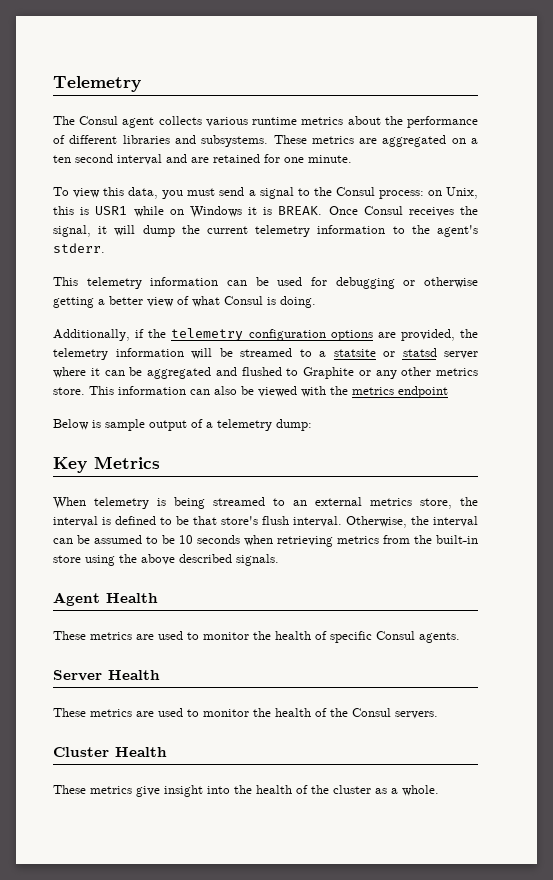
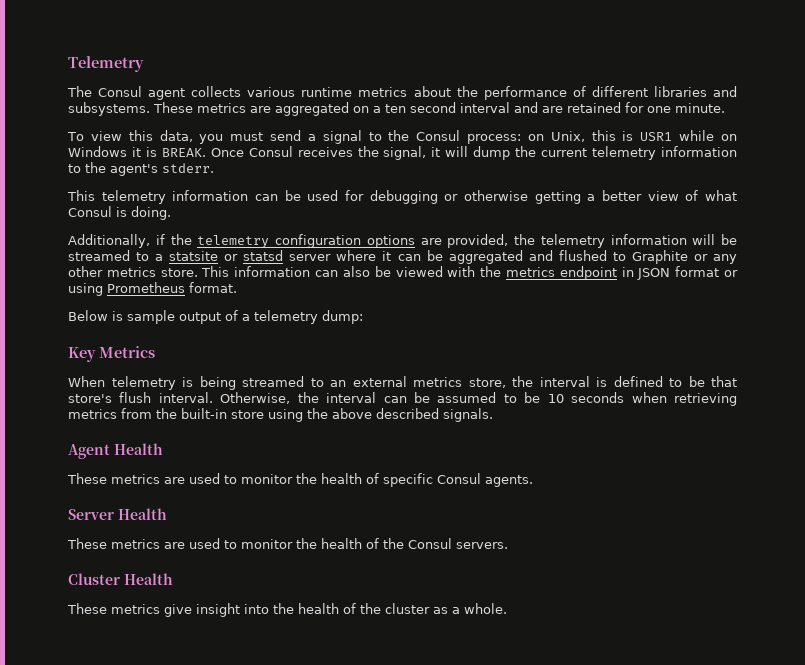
(448, 392) none -> [621,266,738,280] [68,282,237,296] in JSON format or using Prometheus format.

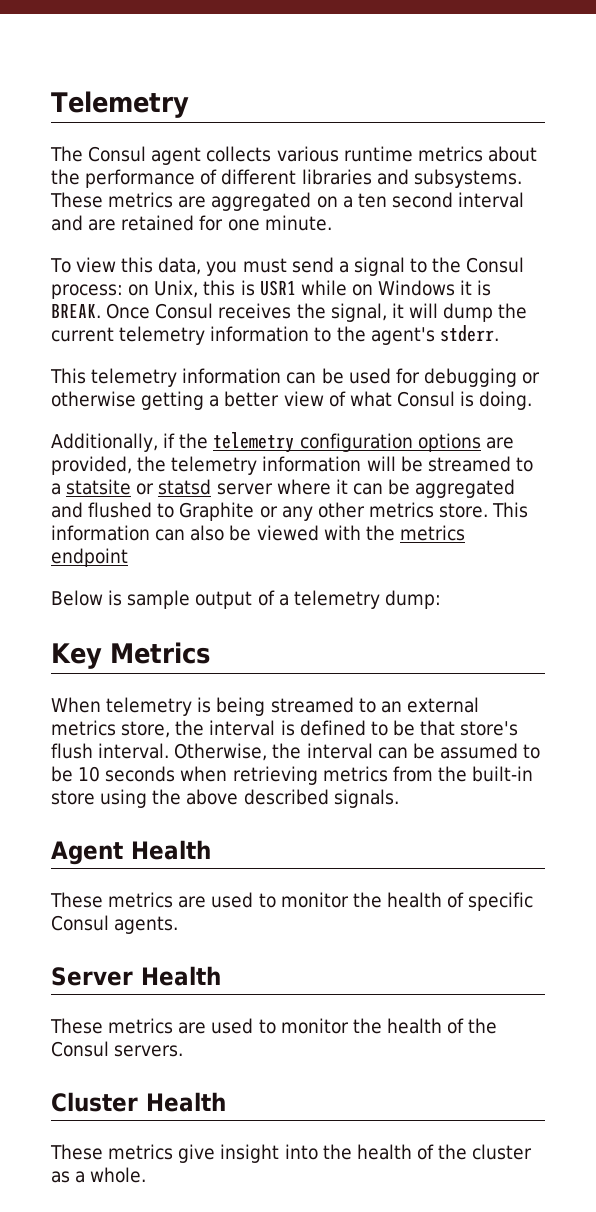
[621,266,738,280] [68,282,237,296] in JSON format or using Prometheus format. -> (128, 557) none

